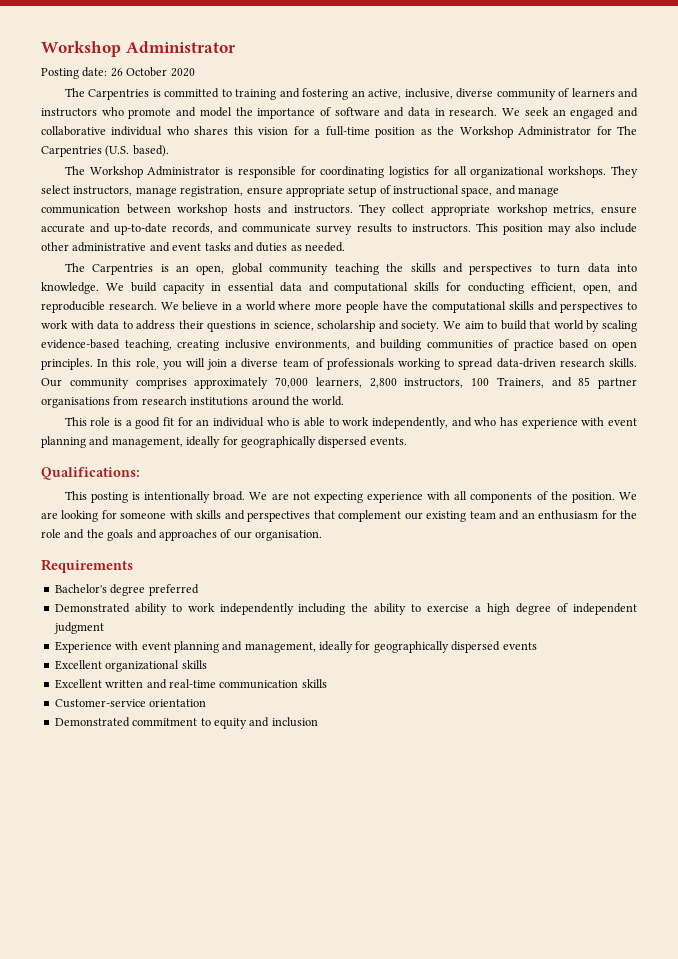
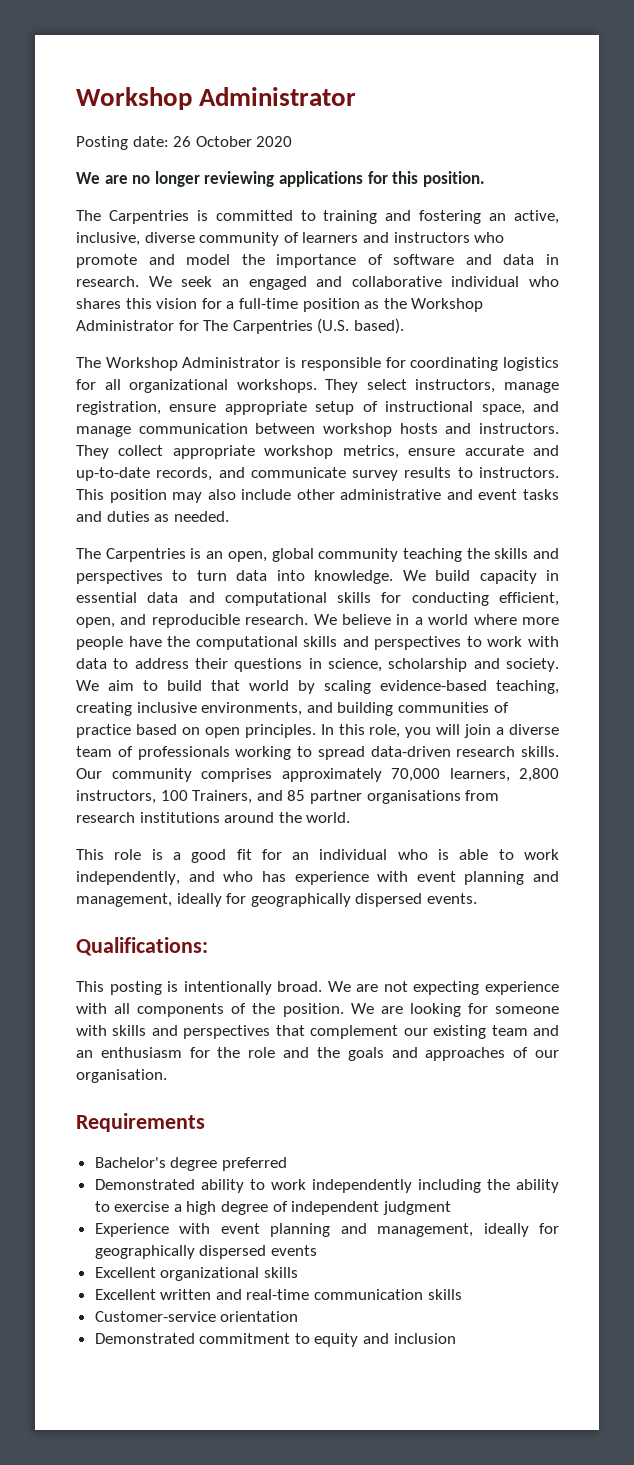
(195, 72) none -> [76,171,485,187] // We are no longer reviewing applications for this position.

